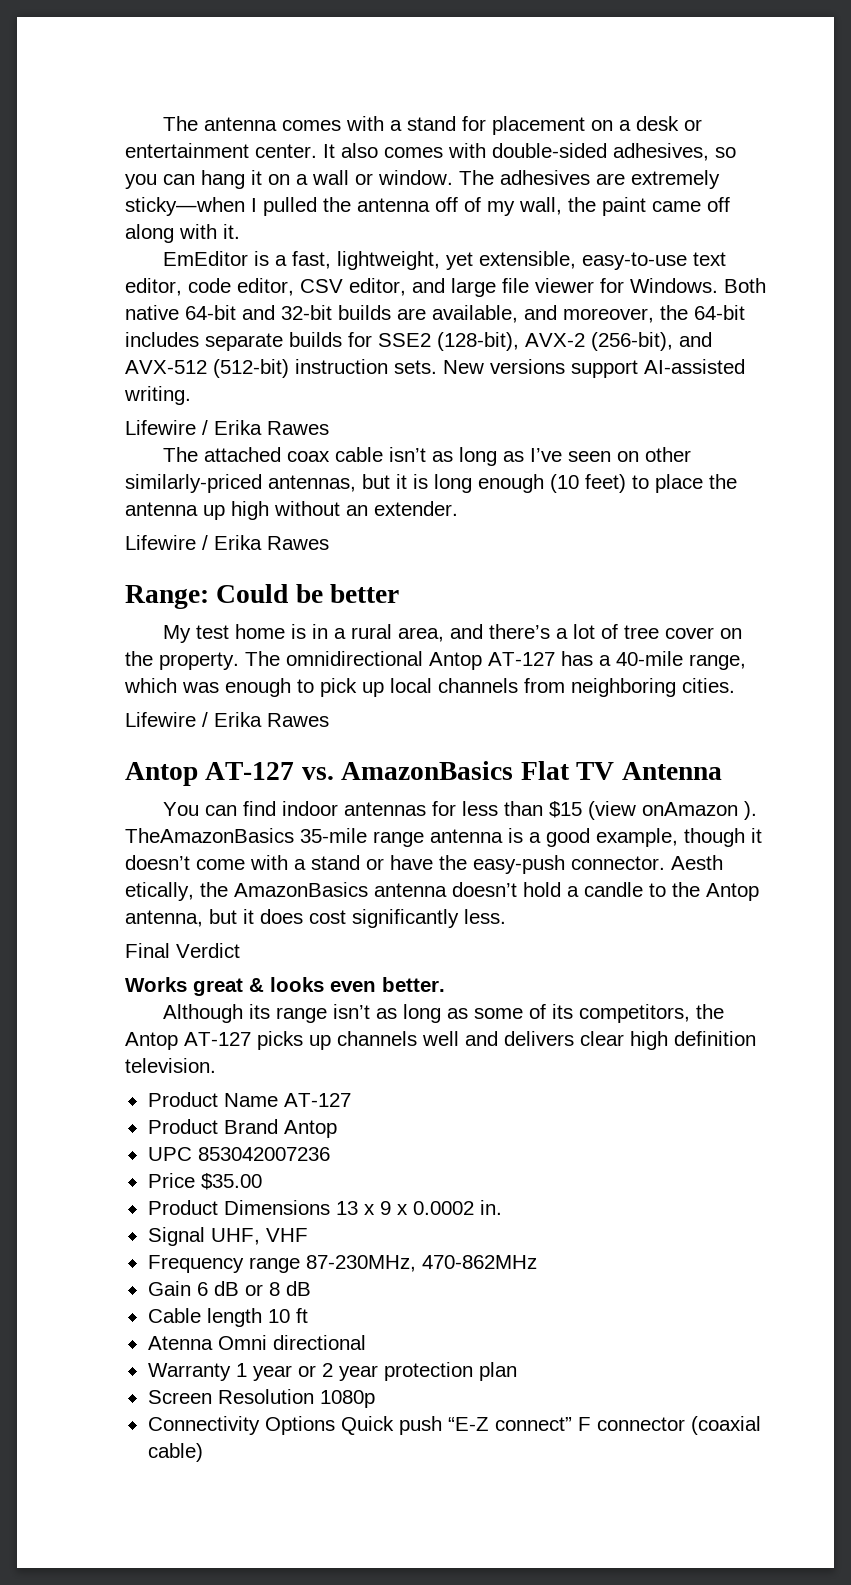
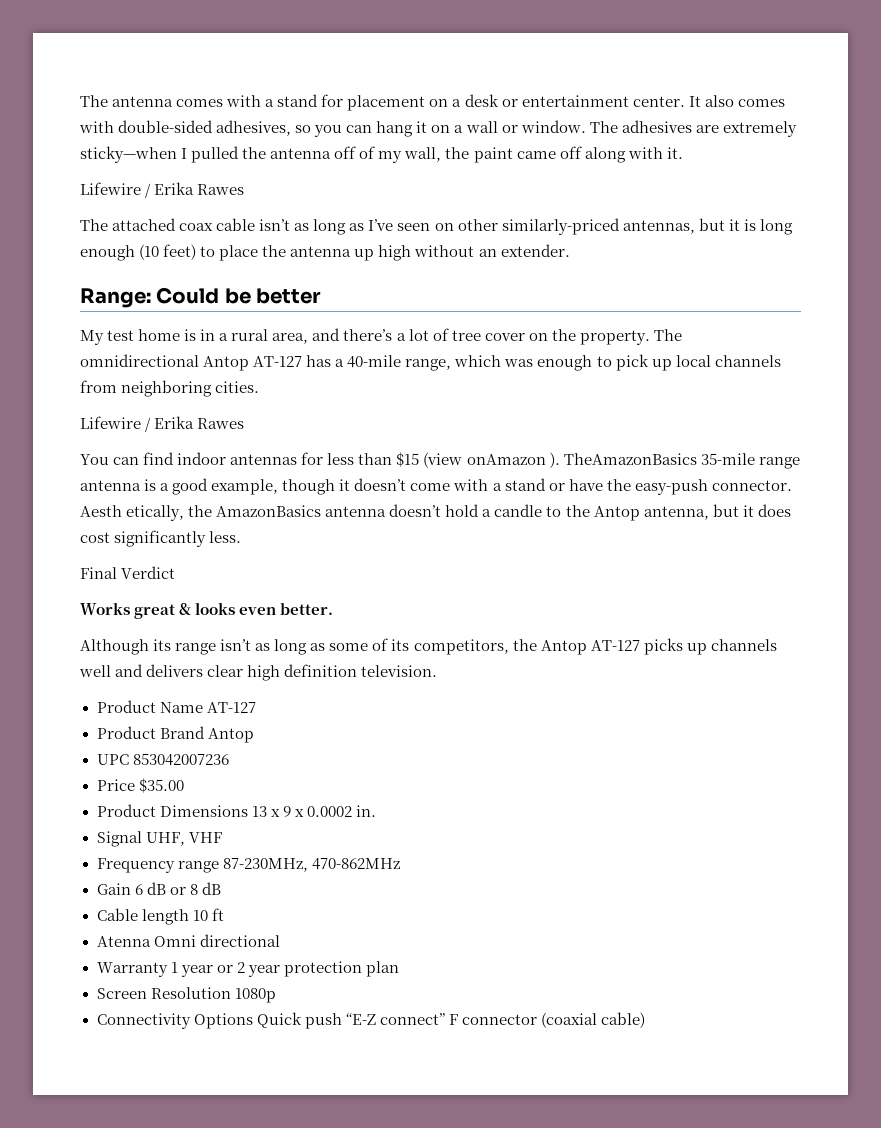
[163,251,727,270] [125,278,766,297] [125,305,745,323] [125,332,712,351] [125,359,745,378] [124,386,191,405] // EmEditor is a fast, lightweight, yet extensible, easy-to-use text editor, code editor, CSV editor, and large file viewer for Windows. Both native 64-bit and 32-bit builds are available, and moreover, the 64-bit includes separate builds for SSE2 (128-bit), AVX-2 (256-bit), and AVX-512 (512-bit) instruction sets. New versions support AI-assisted writing. -> (683, 153) none
[125,535,329,550] // Lifewire / Erika Rawes -> (570, 250) none
[125,761,722,786] // Antop AT-127 vs. AmazonBasics Flat TV Antenna -> (245, 423) none

